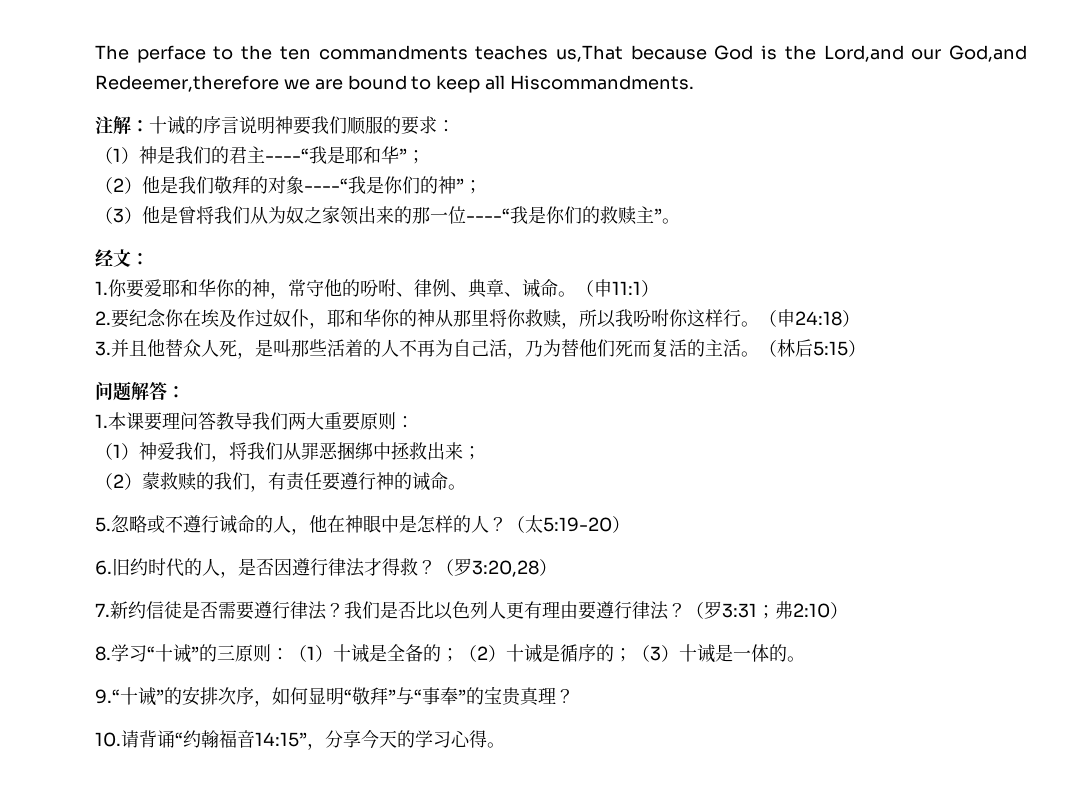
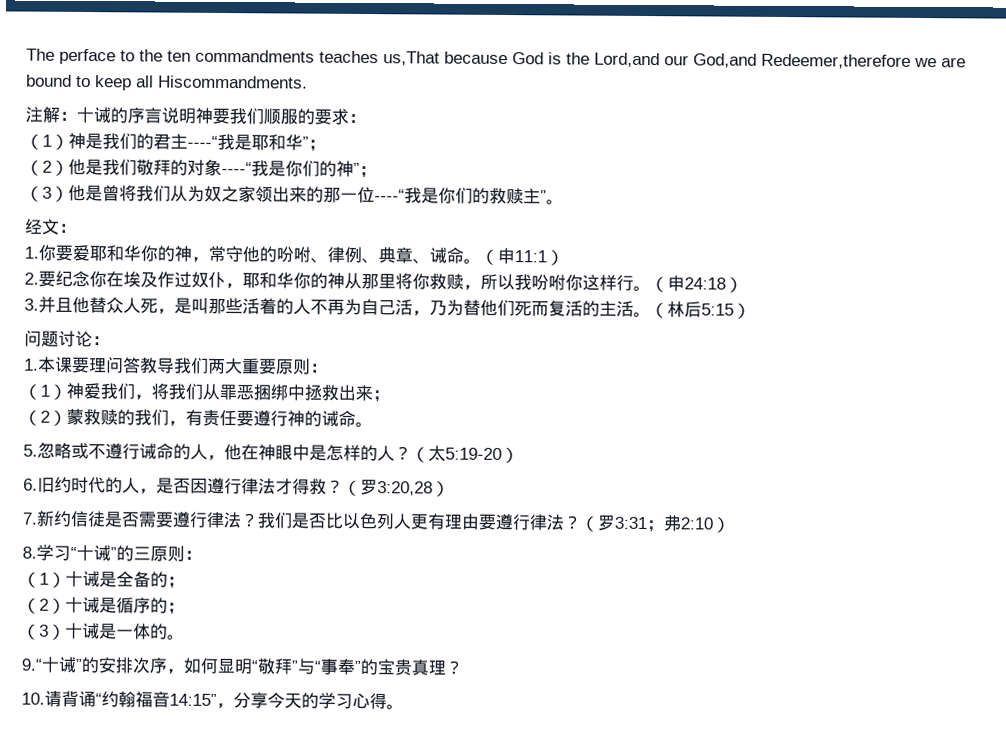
[131,382,167,400] 解答 -> [58,330,93,348] 讨论
(289, 654) none -> (202, 555) //
(459, 655) none -> (185, 582) //
(632, 655) none -> (185, 608) //

